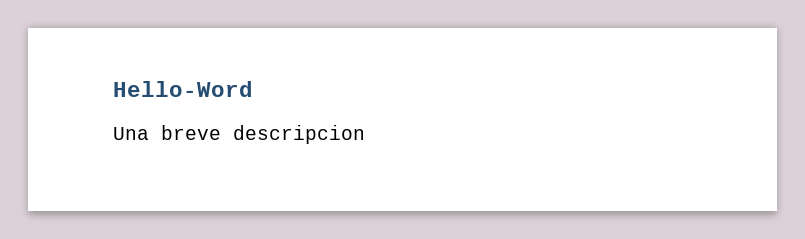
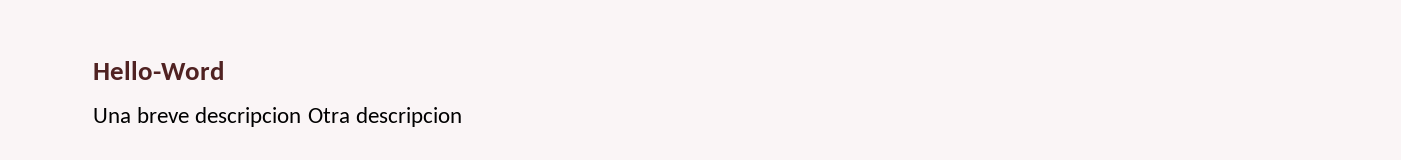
(365, 134) none -> [307,107,462,127] Otra descripcion

